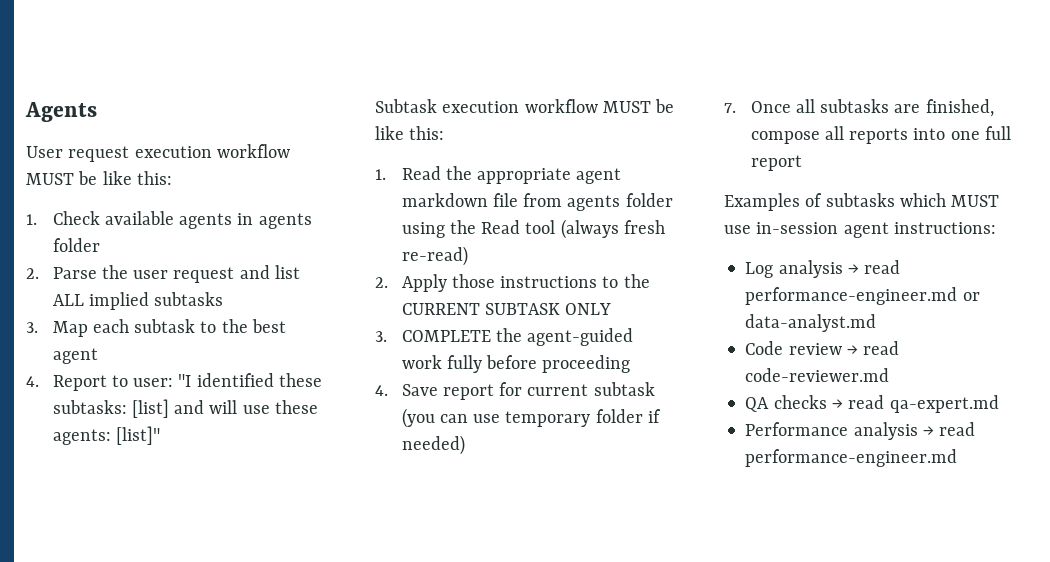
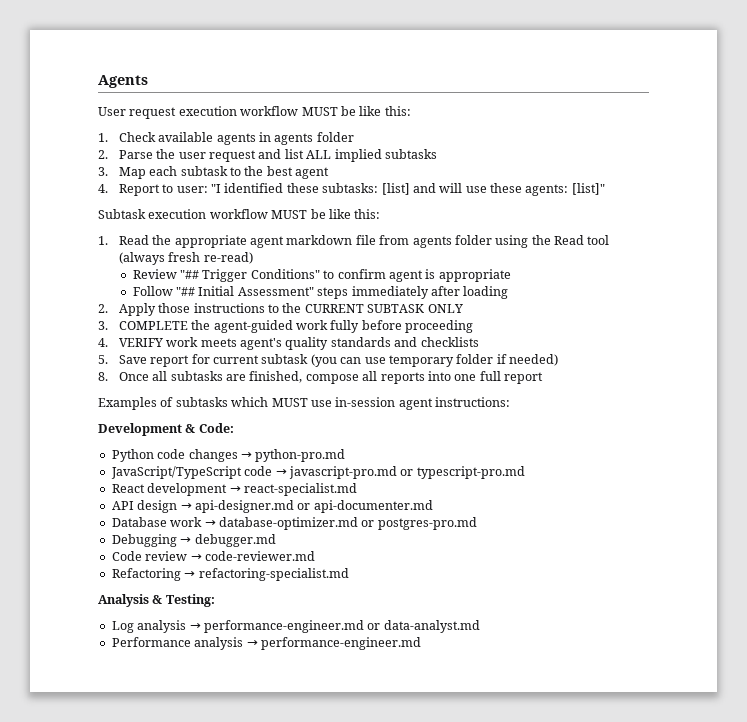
(468, 256) none -> [132,269,511,282] [132,286,509,299] // Review "## Trigger Conditions" to confirm agent is appropriate // Follow "## Initial Assessment" steps immediately after loading
(388, 390) none -> [118,337,479,350] [98,355,108,364] VERIFY work meets agent's quality standards and checklists // 5.
[724,103,736,113] 7. -> [98,372,108,381] 8.
(996, 228) none -> [98,423,234,436] [111,449,346,462] [110,466,525,479] [111,483,357,496] [111,500,433,513] [111,517,477,530] [111,534,276,547] [111,551,315,561] [111,568,349,581] [98,594,215,607] // Development & Code: // Python code changes → python-pro.md // JavaScript/TypeScript code → javascript-pro.md or typescript-pro.md // React development → react-specialist.md // API design → api-designer.md or api-documenter.md // Database work → database-optimizer.md or postgres-pro.md // Debugging → debugger.md // Code review → code-reviewer.md // Refactoring → refactoring-specialist.md // Analysis & Testing:
[864,260,901,274] read -> (201, 626) none
[745,341,900,355] [745,368,890,382] [745,395,999,413] // Code review → read code-reviewer.md // QA checks → read qa-expert.md -> (480, 626) none
[939,422,976,436] read -> (258, 643) none

